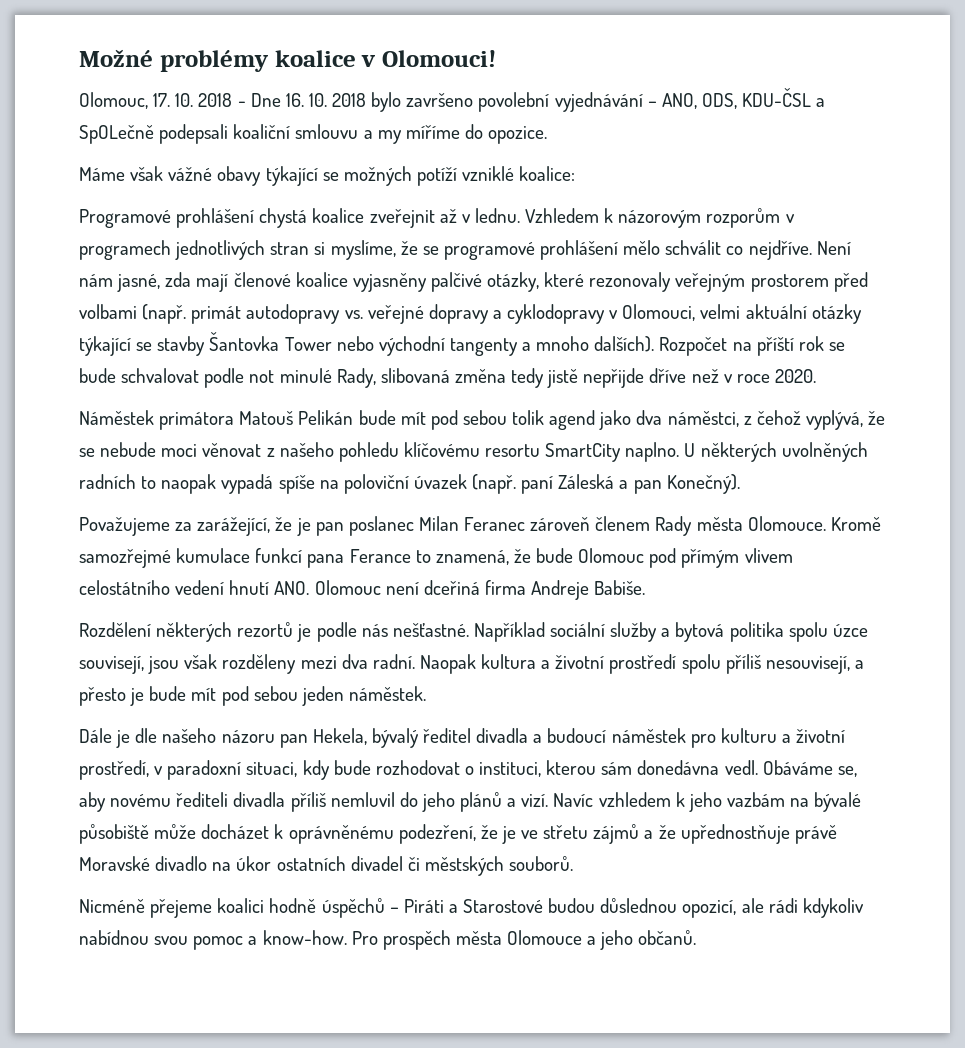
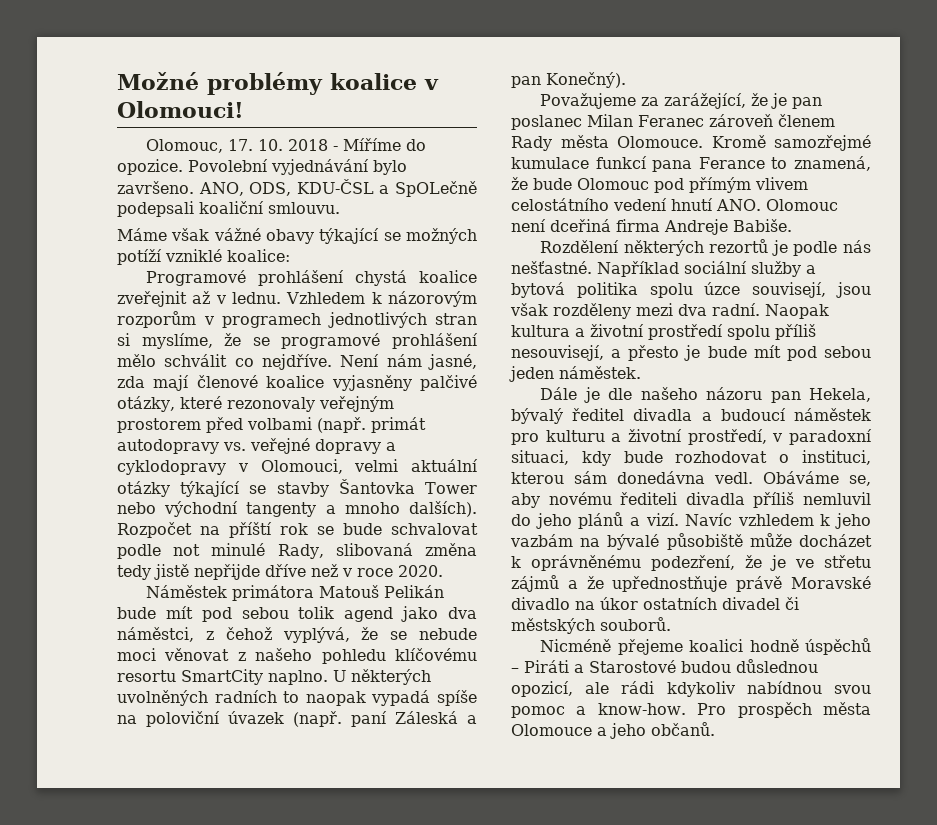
[250,92,657,112] Dne 16. 10. 2018 bylo završeno povolební vyjednávání – -> [343,138,427,151] [117,159,407,175] [117,181,194,194] Míříme do opozice. Povolební vyjednávání bylo završeno.
[295,124,548,144] smlouvu a my míříme do opozice. -> [268,202,340,214] smlouvu.

